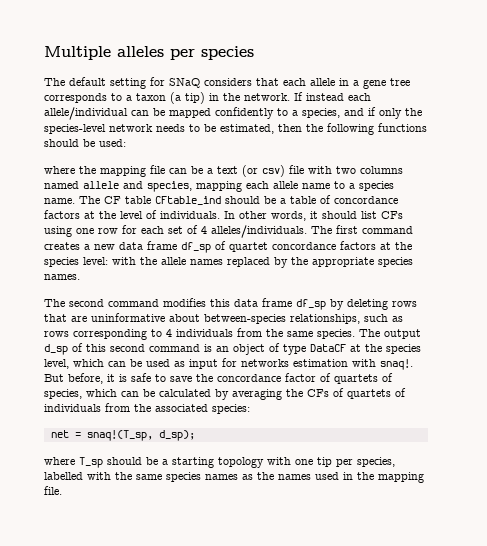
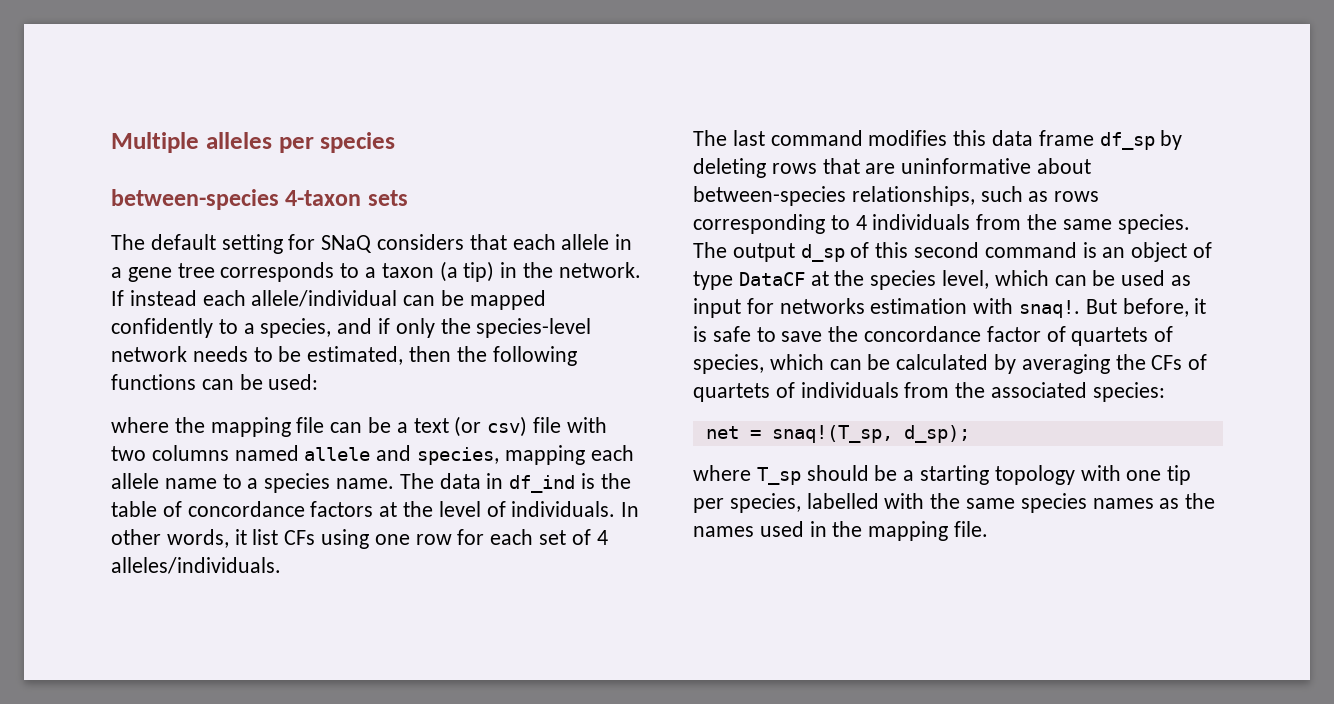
(254, 53) none -> [111,189,408,210] // between-species 4-taxon sets
[44,139,79,147] should -> [201,379,234,390] can
[104,196,286,205] CF table CFtable_ind should be a -> [439,473,631,493] data in df_ind is the
[322,211,357,219] should -> (247, 537) none
[311,225,413,234] [44,241,412,253] [44,257,413,268] [44,274,80,280] [44,299,104,307] The first command creates a new data frame df_sp of quartet concordance factors at the species level: with the allele names replaced by the appropriate species names. // The second -> [693,130,765,146] // The last

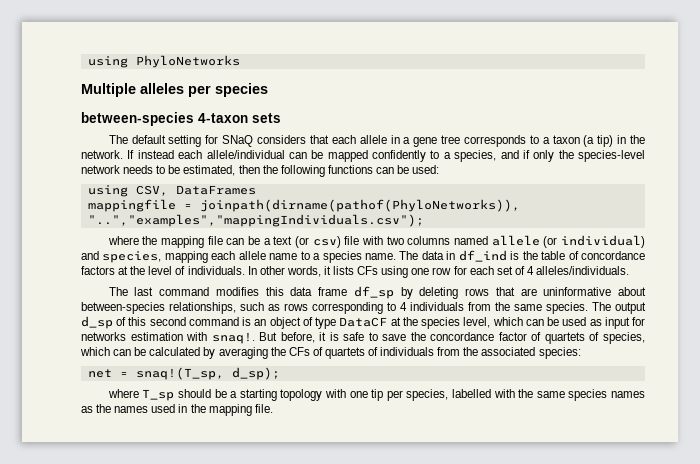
(111, 142) none -> [87,55,240,68] using PhyloNetworks //
(319, 382) none -> [87,185,256,197] [87,199,520,212] [87,214,424,227] // using CSV, DataFrames // mappingfile = joinpath(dirname(pathof(PhyloNetworks)), "..","examples","mappingIndividuals.csv");
(371, 454) none -> [543,235,645,248] (or individual)
[252,529,279,545] list -> [333,266,355,275] lists

